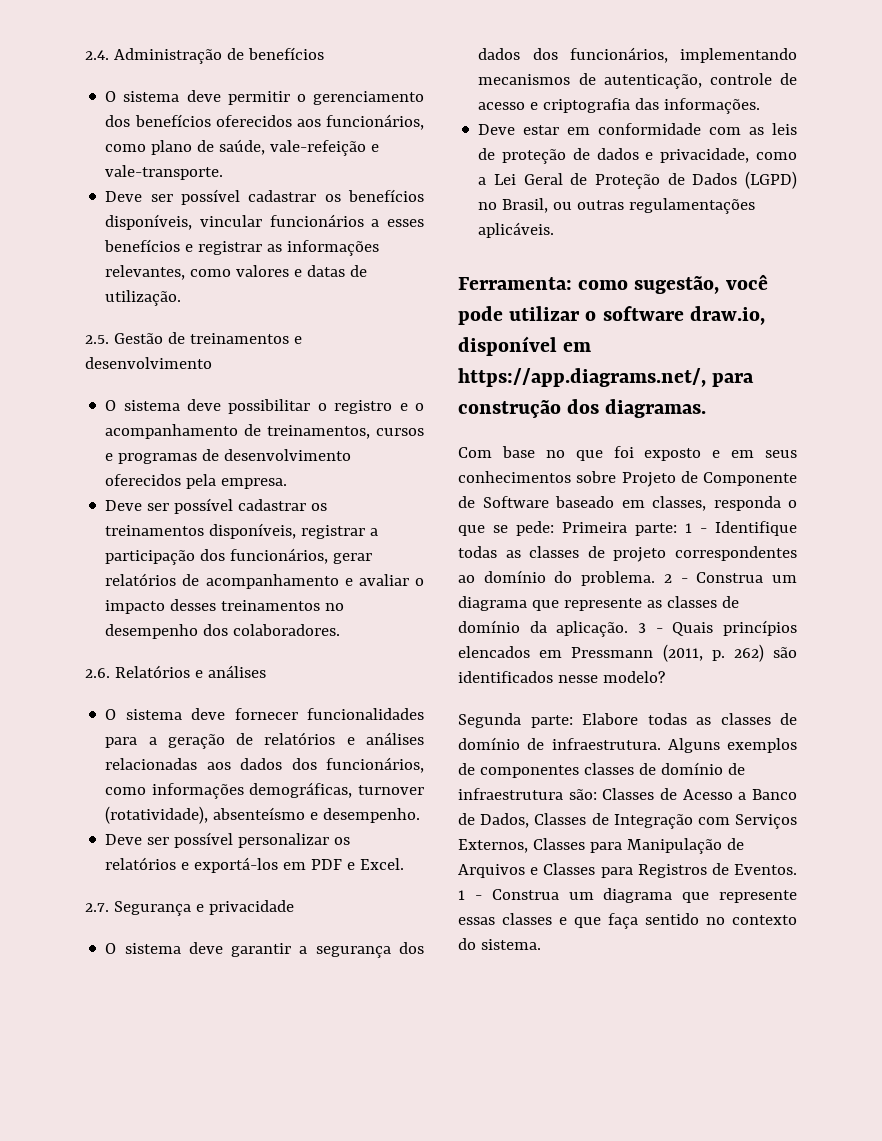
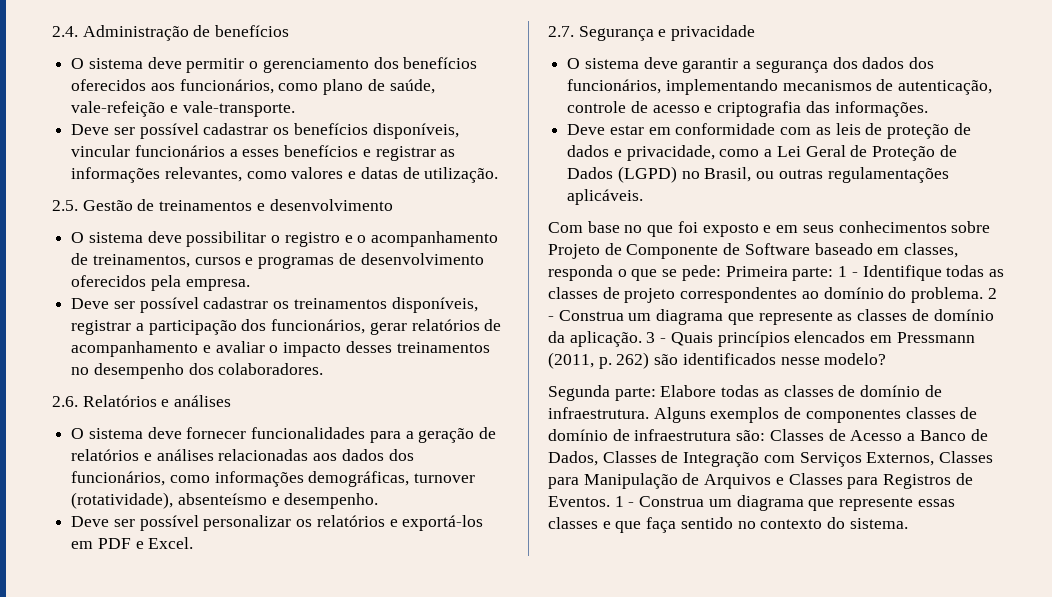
[458,274,768,294] [458,306,765,325] [458,336,592,356] [458,368,755,387] [458,399,707,418] // Ferramenta: como sugestão, você pode utilizar o software draw.io, disponível em https://app.diagrams.net/, para construção dos diagramas. -> (644, 197) none

